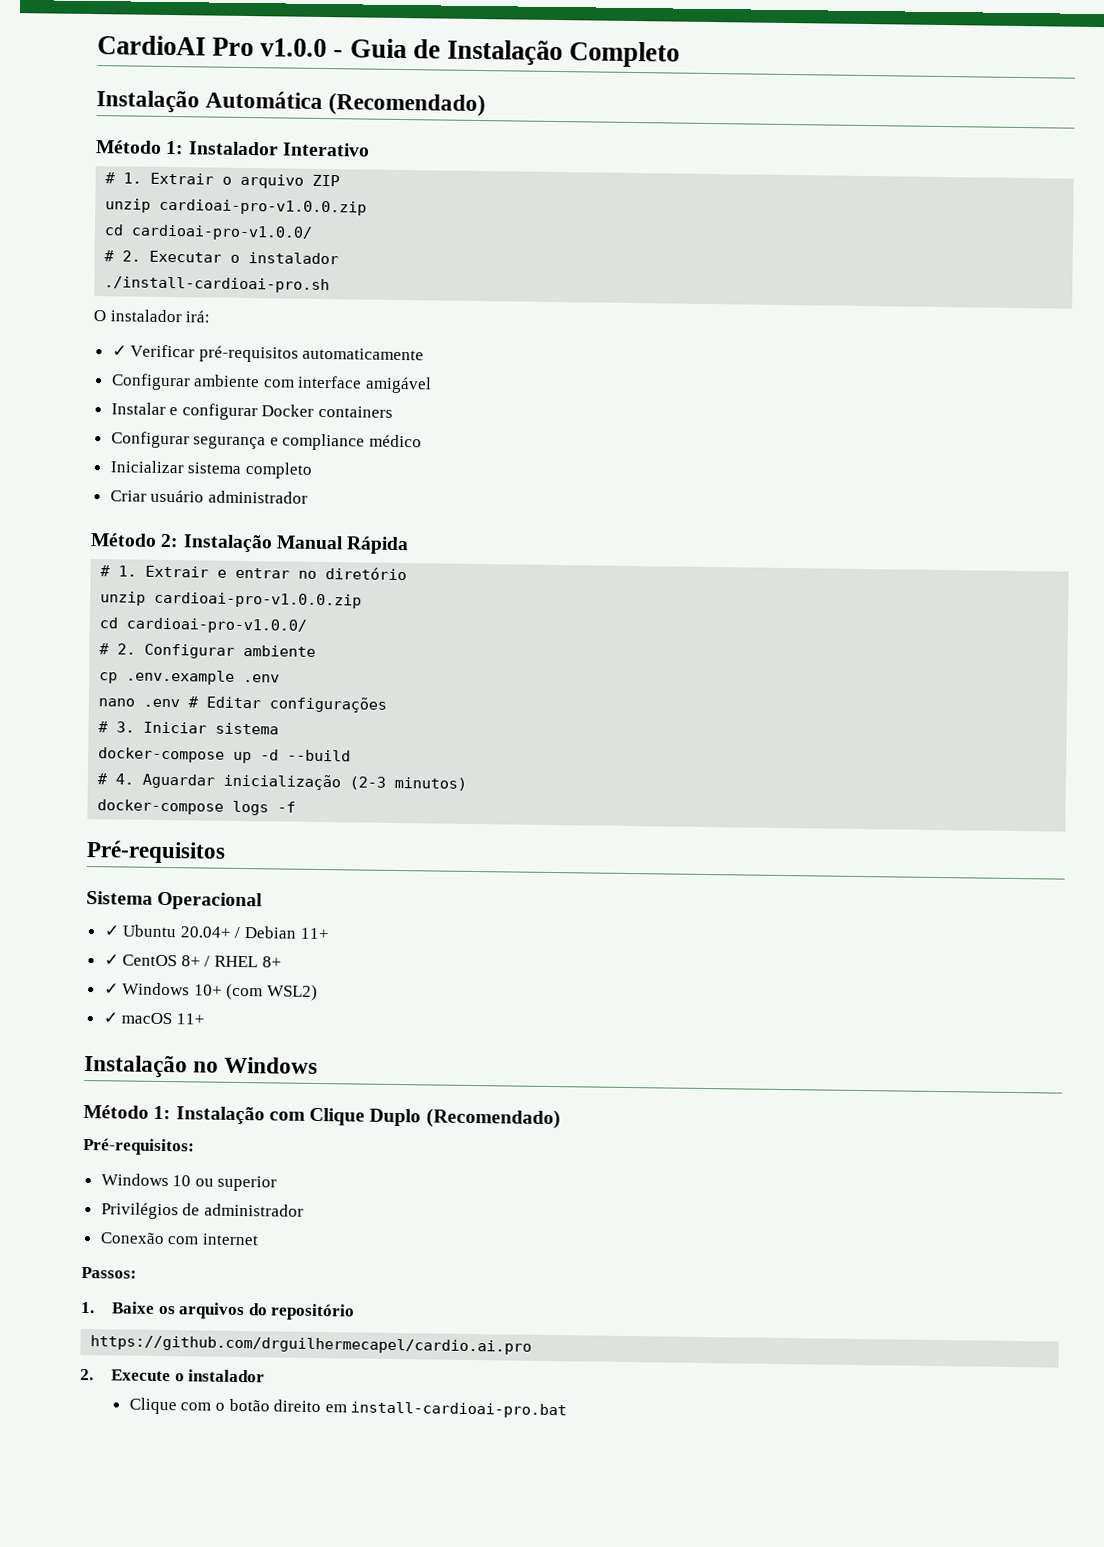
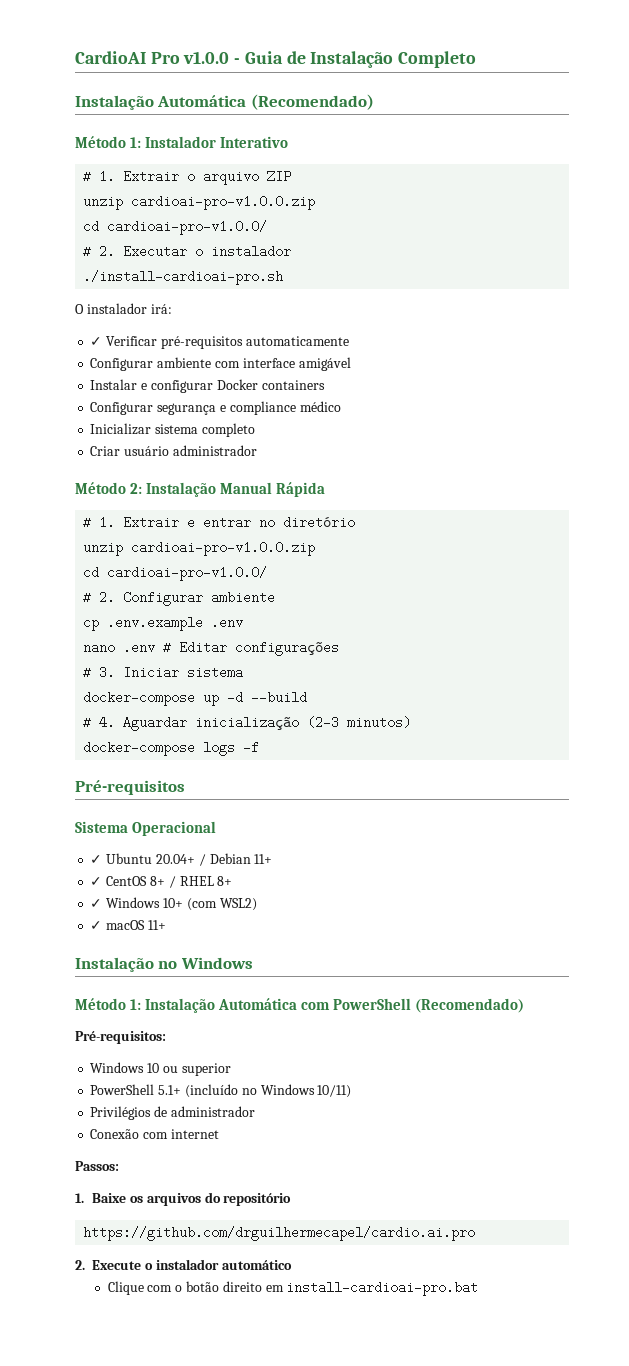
[268,1107,422,1127] com Clique Duplo -> [218,998,412,1010] Automática com PowerShell
(278, 1183) none -> [90,1084,352,1098] // PowerShell 5.1+ (incluído no Windows 10/11)
(266, 1376) none -> [221,1260,292,1270] automático

